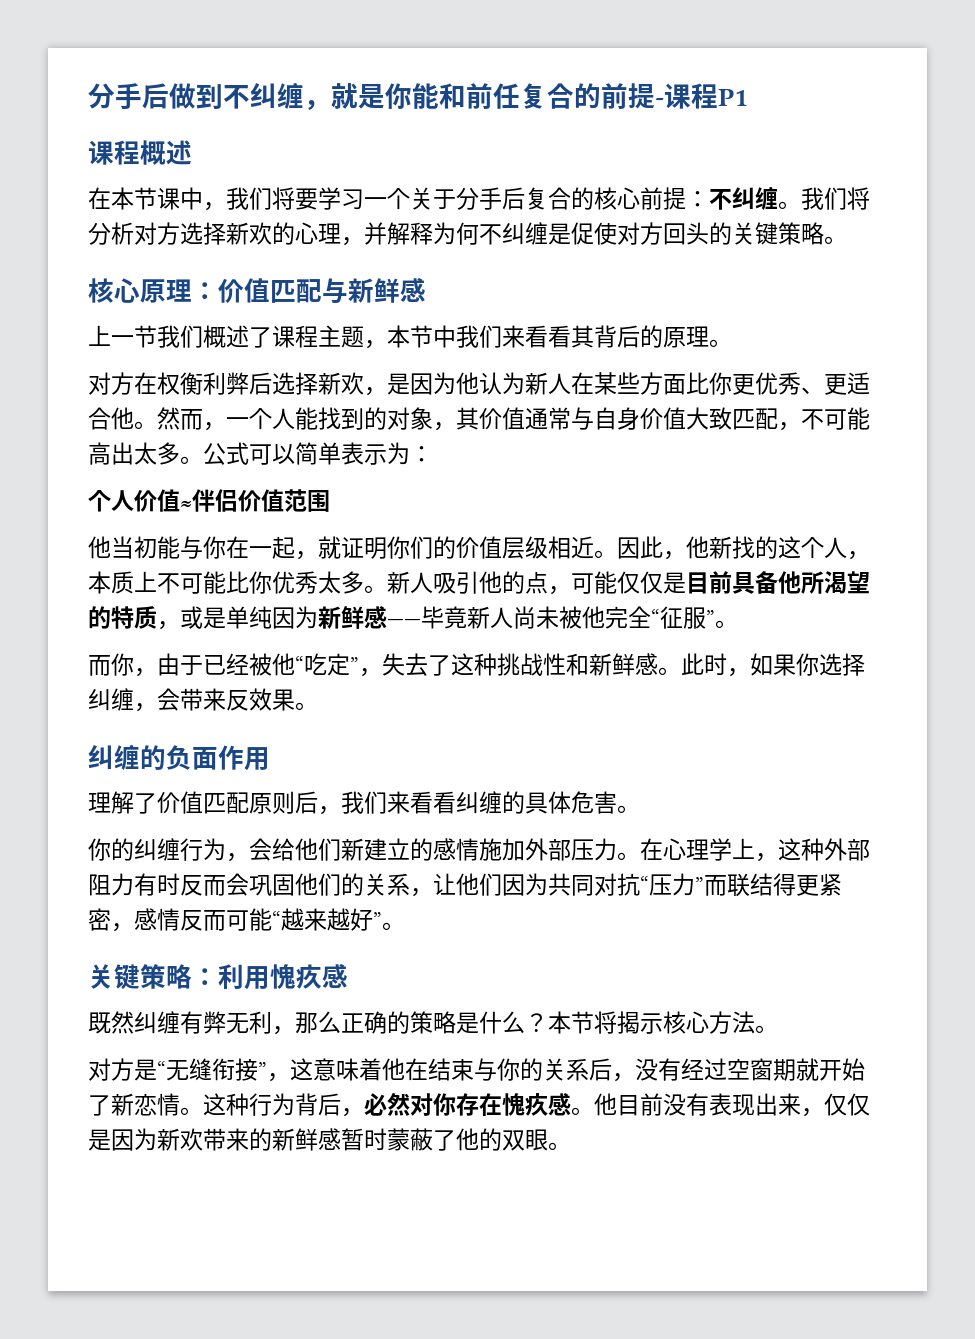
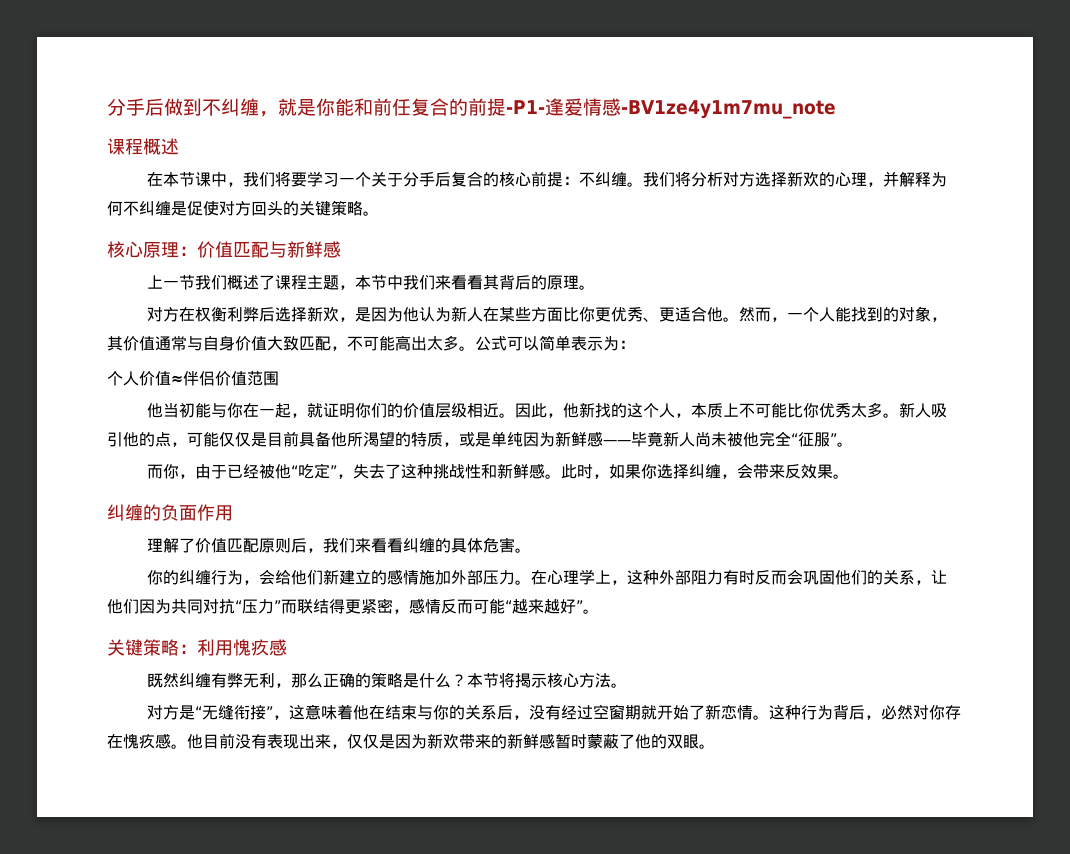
[655,83,748,109] -课程P1 -> [506,98,836,119] -P1-逢爱情感-BV1ze4y1m7mu_note

